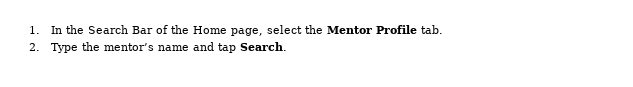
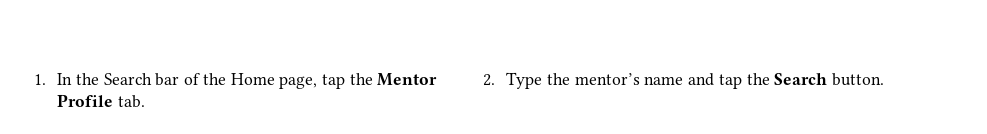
[131,26,153,34] Bar -> [155,73,180,86] bar
[266,25,302,34] select -> [322,74,346,89] tap
[239,42,287,51] Search. -> [746,73,885,86] the Search button.

